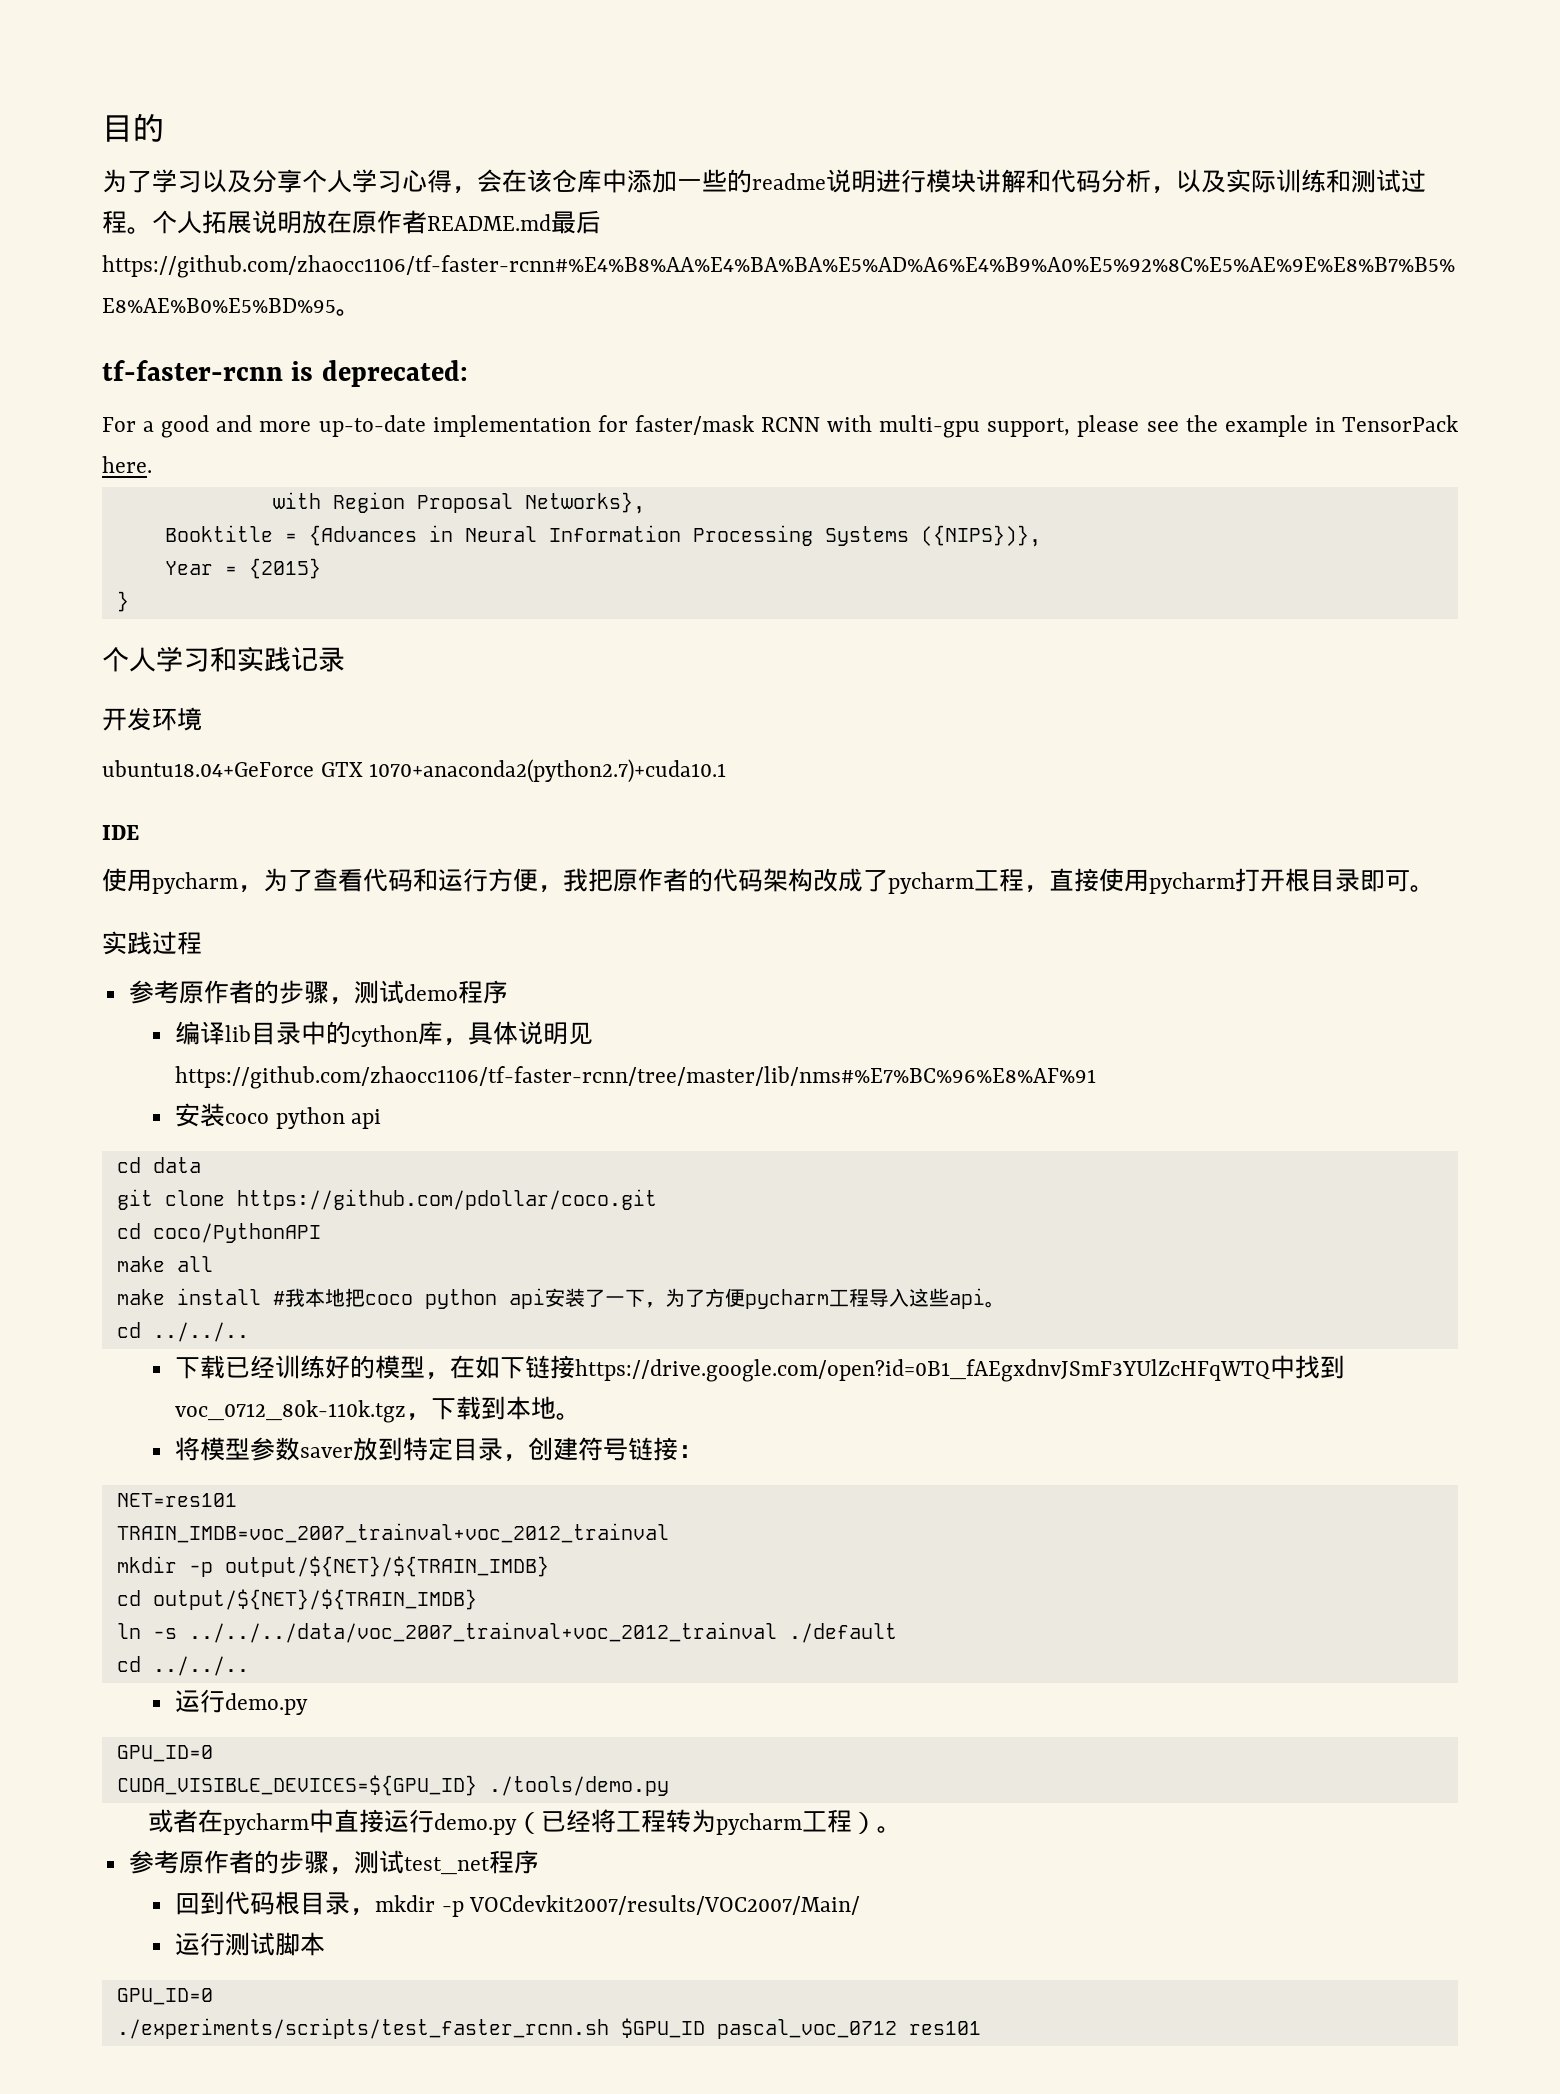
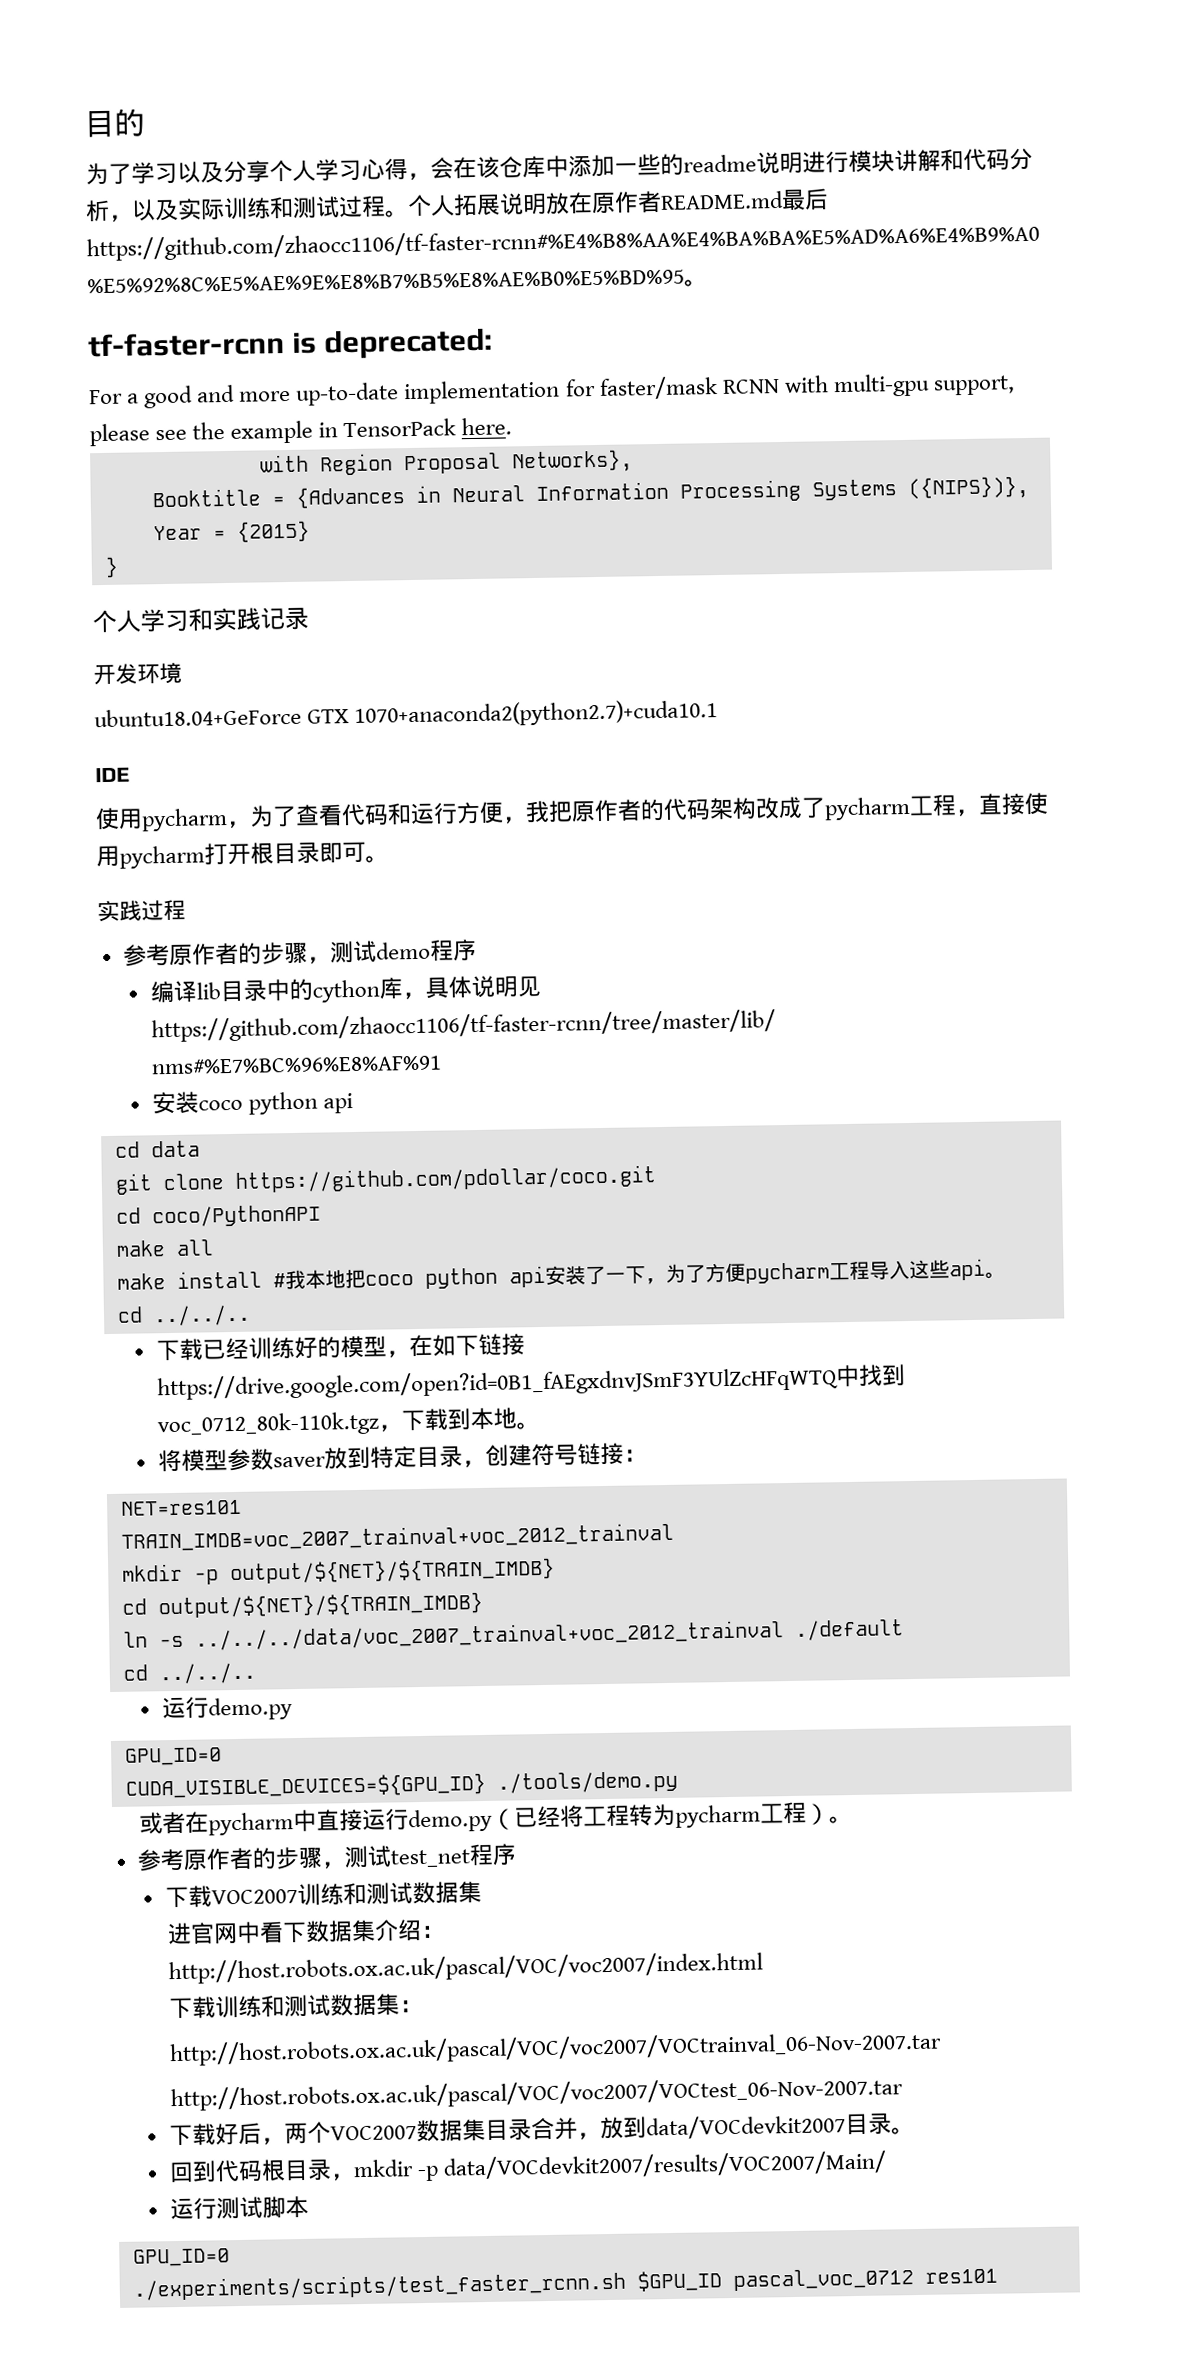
(539, 1862) none -> [164,1881,482,1909] [166,1919,445,1945] [167,1951,763,1985] [168,1993,423,2020] [168,2030,942,2067] [169,2076,903,2112] [168,2112,915,2147] // 下载VOC2007训练和测试数据集 // 进官网中看下数据集介绍： // http://host.robots.ox.ac.uk/pascal/VOC/voc2007/index.html // 下载训练和测试数据集： // http://host.robots.ox.ac.uk/pascal/VOC/voc2007/VOCtrainval_06-Nov-2007.tar // http://host.robots.ox.ac.uk/pascal/VOC/voc2007/VOCtest_06-Nov-2007.tar // 下载好后，两个VOC2007数据集目录合并，放到data/VOCdevkit2007目录。
[469,1895,861,1915] VOCdevkit2007/results/VOC2007/Main/ -> [442,2150,887,2180] data/VOCdevkit2007/results/VOC2007/Main/

